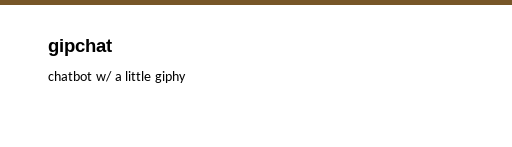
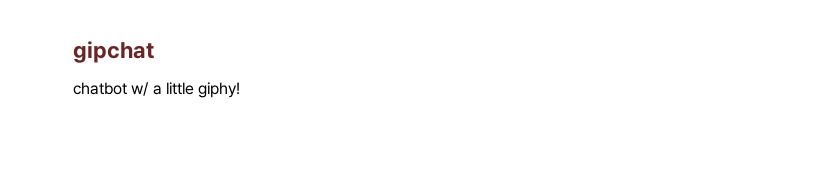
[155,71,187,83] giphy -> [198,82,241,98] giphy!

